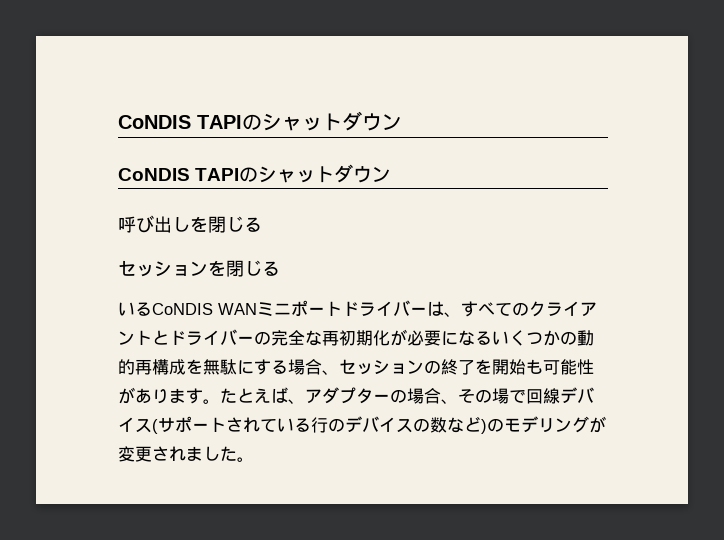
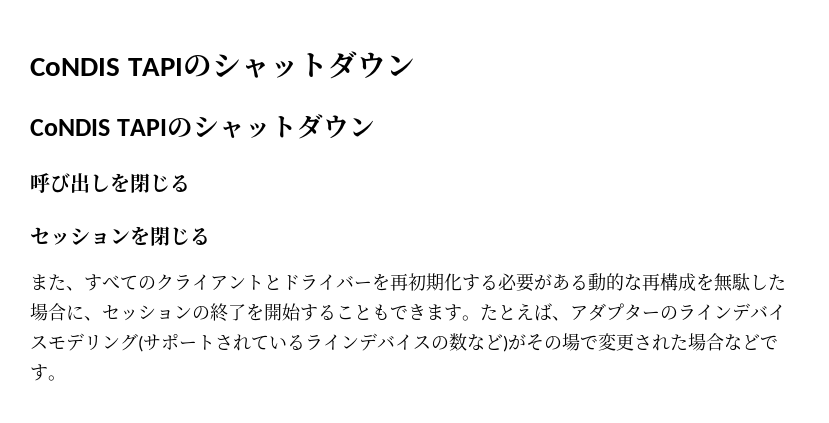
[118,300,444,317] いるCoNDIS WANミニポートドライバーは -> [30,274,66,291] また
[254,329,594,346] [118,359,135,375] の完全な再初期化が必要になるいくつかの動的 -> [372,273,642,292] を再初期化する必要がある動的な
[237,359,322,375] にする場合 -> [750,274,786,291] [30,303,84,321] した場合に
[526,359,594,375] [118,387,169,404] も可能性があり -> [300,304,426,321] することもでき
[407,387,594,404] [118,417,152,433] 場合、その場で回線デバイス -> [678,303,786,321] [30,333,138,351] ラインデバイスモデリング
[311,417,345,433] 行の -> [305,334,359,351] ライン
[487,416,606,433] [118,446,237,462] のモデリングが変更されました -> [508,333,778,351] [30,364,48,381] がその場で変更された場合などです

